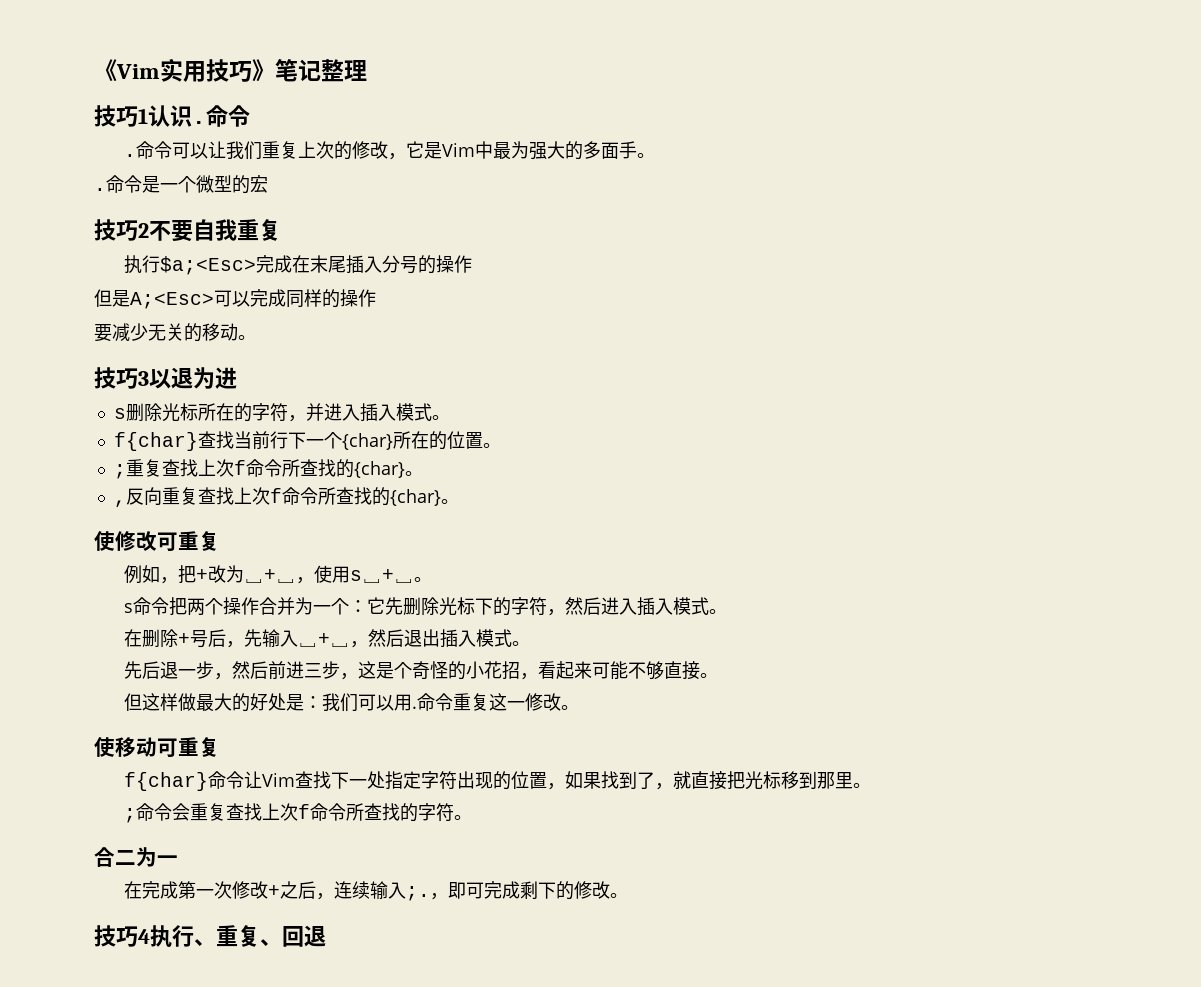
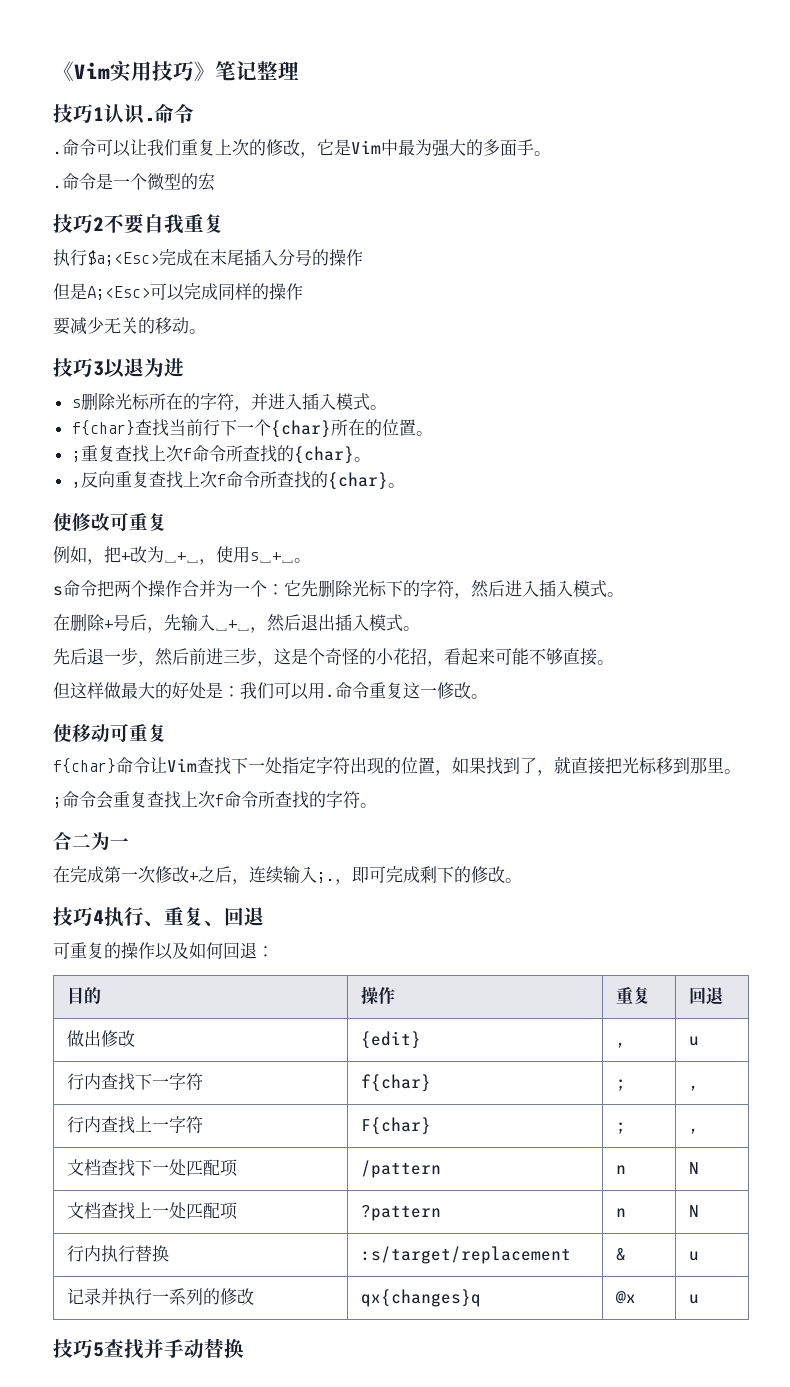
(326, 936) none -> [53,942,274,960] [66,987,101,1004] [360,986,395,1004] [615,986,650,1004] [688,987,723,1005] [66,1030,135,1047] [360,1031,421,1049] [615,1042,626,1048] [688,1036,699,1046] [66,1073,203,1091] [360,1074,431,1092] [615,1079,626,1091] [688,1085,699,1091] [66,1116,203,1134] [360,1117,431,1135] [615,1122,626,1134] [688,1128,699,1134] [66,1159,238,1177] [360,1160,441,1178] [615,1165,626,1174] [688,1162,699,1174] [66,1202,238,1220] [360,1205,441,1221] [615,1208,626,1217] [688,1205,699,1217] [66,1245,169,1262] [360,1246,571,1264] [615,1248,626,1261] [688,1251,699,1261] [66,1288,254,1305] [360,1289,481,1307] [614,1291,636,1304] [688,1294,699,1304] [53,1338,244,1359] // 可重复的操作以及如何回退： // 目的 | 操作 | 重复 | 回退 // 做出修改 | {edit} | , | u // 行内查找下一字符 | f{char} | ; | , // 行内查找上一字符 | F{char} | ; | , // 文档查找下一处匹配项 | /pattern | n | N // 文档查找上一处匹配项 | ?pattern | n | N // 行内执行替换 | :s/target/replacement | & | u // 记录并执行一系列的修改 | qx{changes}q | @x | u // 技巧5查找并手动替换

